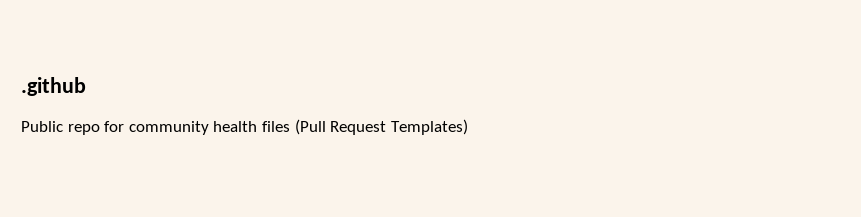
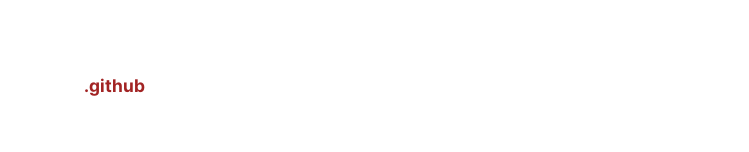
[21,119,468,135] // Public repo for community health files (Pull Request Templates) -> (145, 87) none

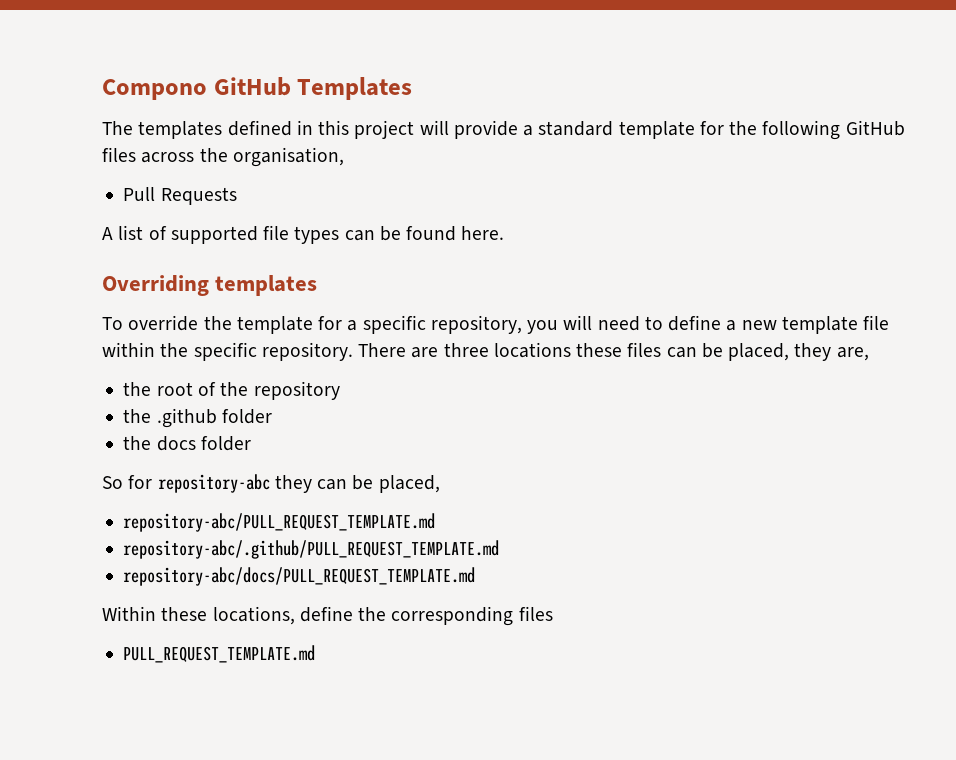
[84,78,145,96] .github -> [102,77,413,100] [102,120,905,140] [102,147,344,167] [123,187,237,205] [102,225,505,244] [102,275,318,296] [102,315,890,334] [102,342,869,361] [123,381,340,400] [123,408,272,428] [123,436,251,451] [102,474,440,493] [123,513,436,532] [123,540,500,559] [123,567,476,586] [102,606,553,626] [123,645,316,663] Compono GitHub Templates // The templates defined in this project will provide a standard template for the following GitHub files across the organisation, // Pull Requests // A list of supported file types can be found here. // Overriding templates // To override the template for a specific repository, you will need to define a new template file within the specific repository. There are three locations these files can be placed, they are, // the root of the repository // the .github folder // the docs folder // So for repository-abc they can be placed, // repository-abc/PULL_REQUEST_TEMPLATE.md // repository-abc/.github/PULL_REQUEST_TEMPLATE.md // repository-abc/docs/PULL_REQUEST_TEMPLATE.md // Within these locations, define the corresponding files // PULL_REQUEST_TEMPLATE.md

